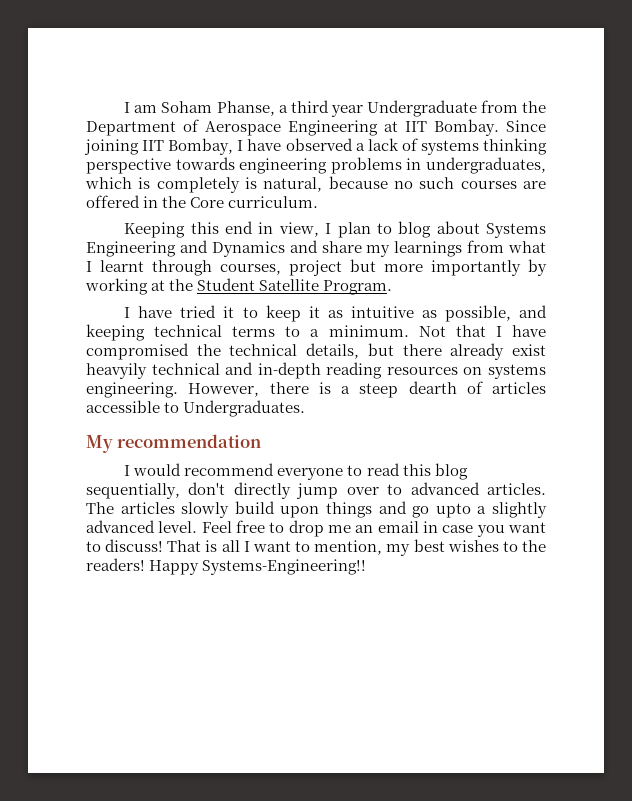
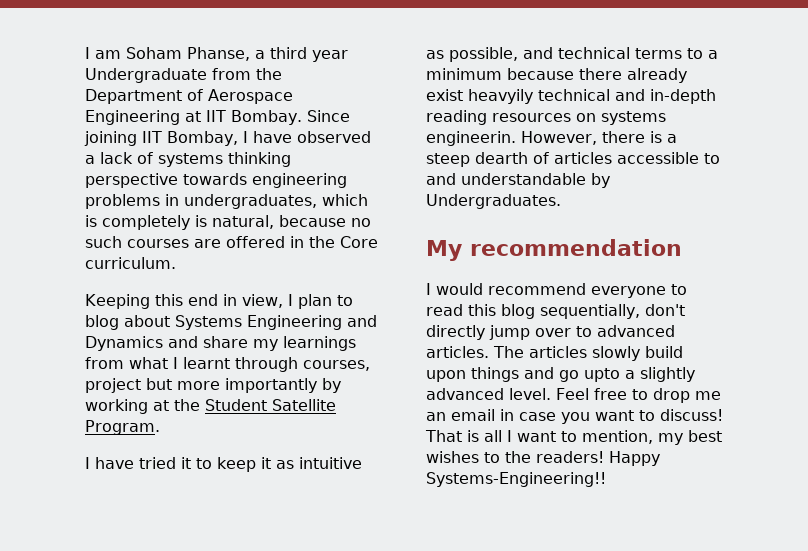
[86,324,145,341] keeping -> (553, 53) none
[328,325,546,337] [86,343,394,360] minimum. Not that I have compromised the technical details, but -> [426,68,574,80] minimum because
[86,382,178,398] engineering. -> [426,131,516,146] engineerin.
(180, 407) none -> [426,173,610,188] and understandable by

